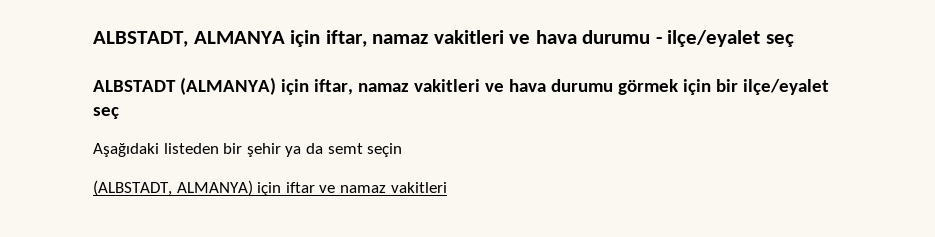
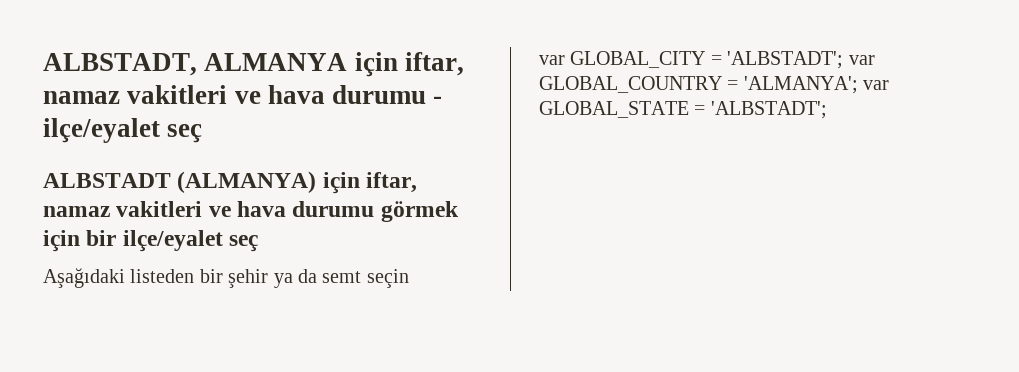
[93,180,447,196] (ALBSTADT, ALMANYA) için iftar ve namaz vakitleri -> [539,51,875,69] [539,76,890,94] [539,101,827,119] var GLOBAL_CITY = 'ALBSTADT'; var GLOBAL_COUNTRY = 'ALMANYA'; var GLOBAL_STATE = 'ALBSTADT';

